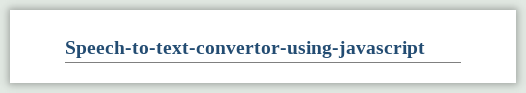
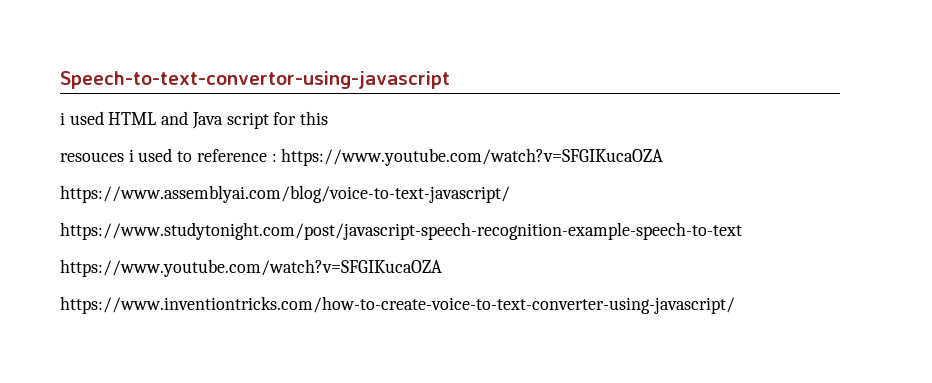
(425, 49) none -> [60,111,329,129] [60,148,664,166] [60,185,510,203] [60,222,742,240] [60,259,442,277] [60,296,735,314] // i used HTML and Java script for this // resouces i used to reference : https://www.youtube.com/watch?v=SFGIKucaOZA // https://www.assemblyai.com/blog/voice-to-text-javascript/ // https://www.studytonight.com/post/javascript-speech-recognition-example-speech-to-text // https://www.youtube.com/watch?v=SFGIKucaOZA // https://www.inventiontricks.com/how-to-create-voice-to-text-converter-using-javascript/

